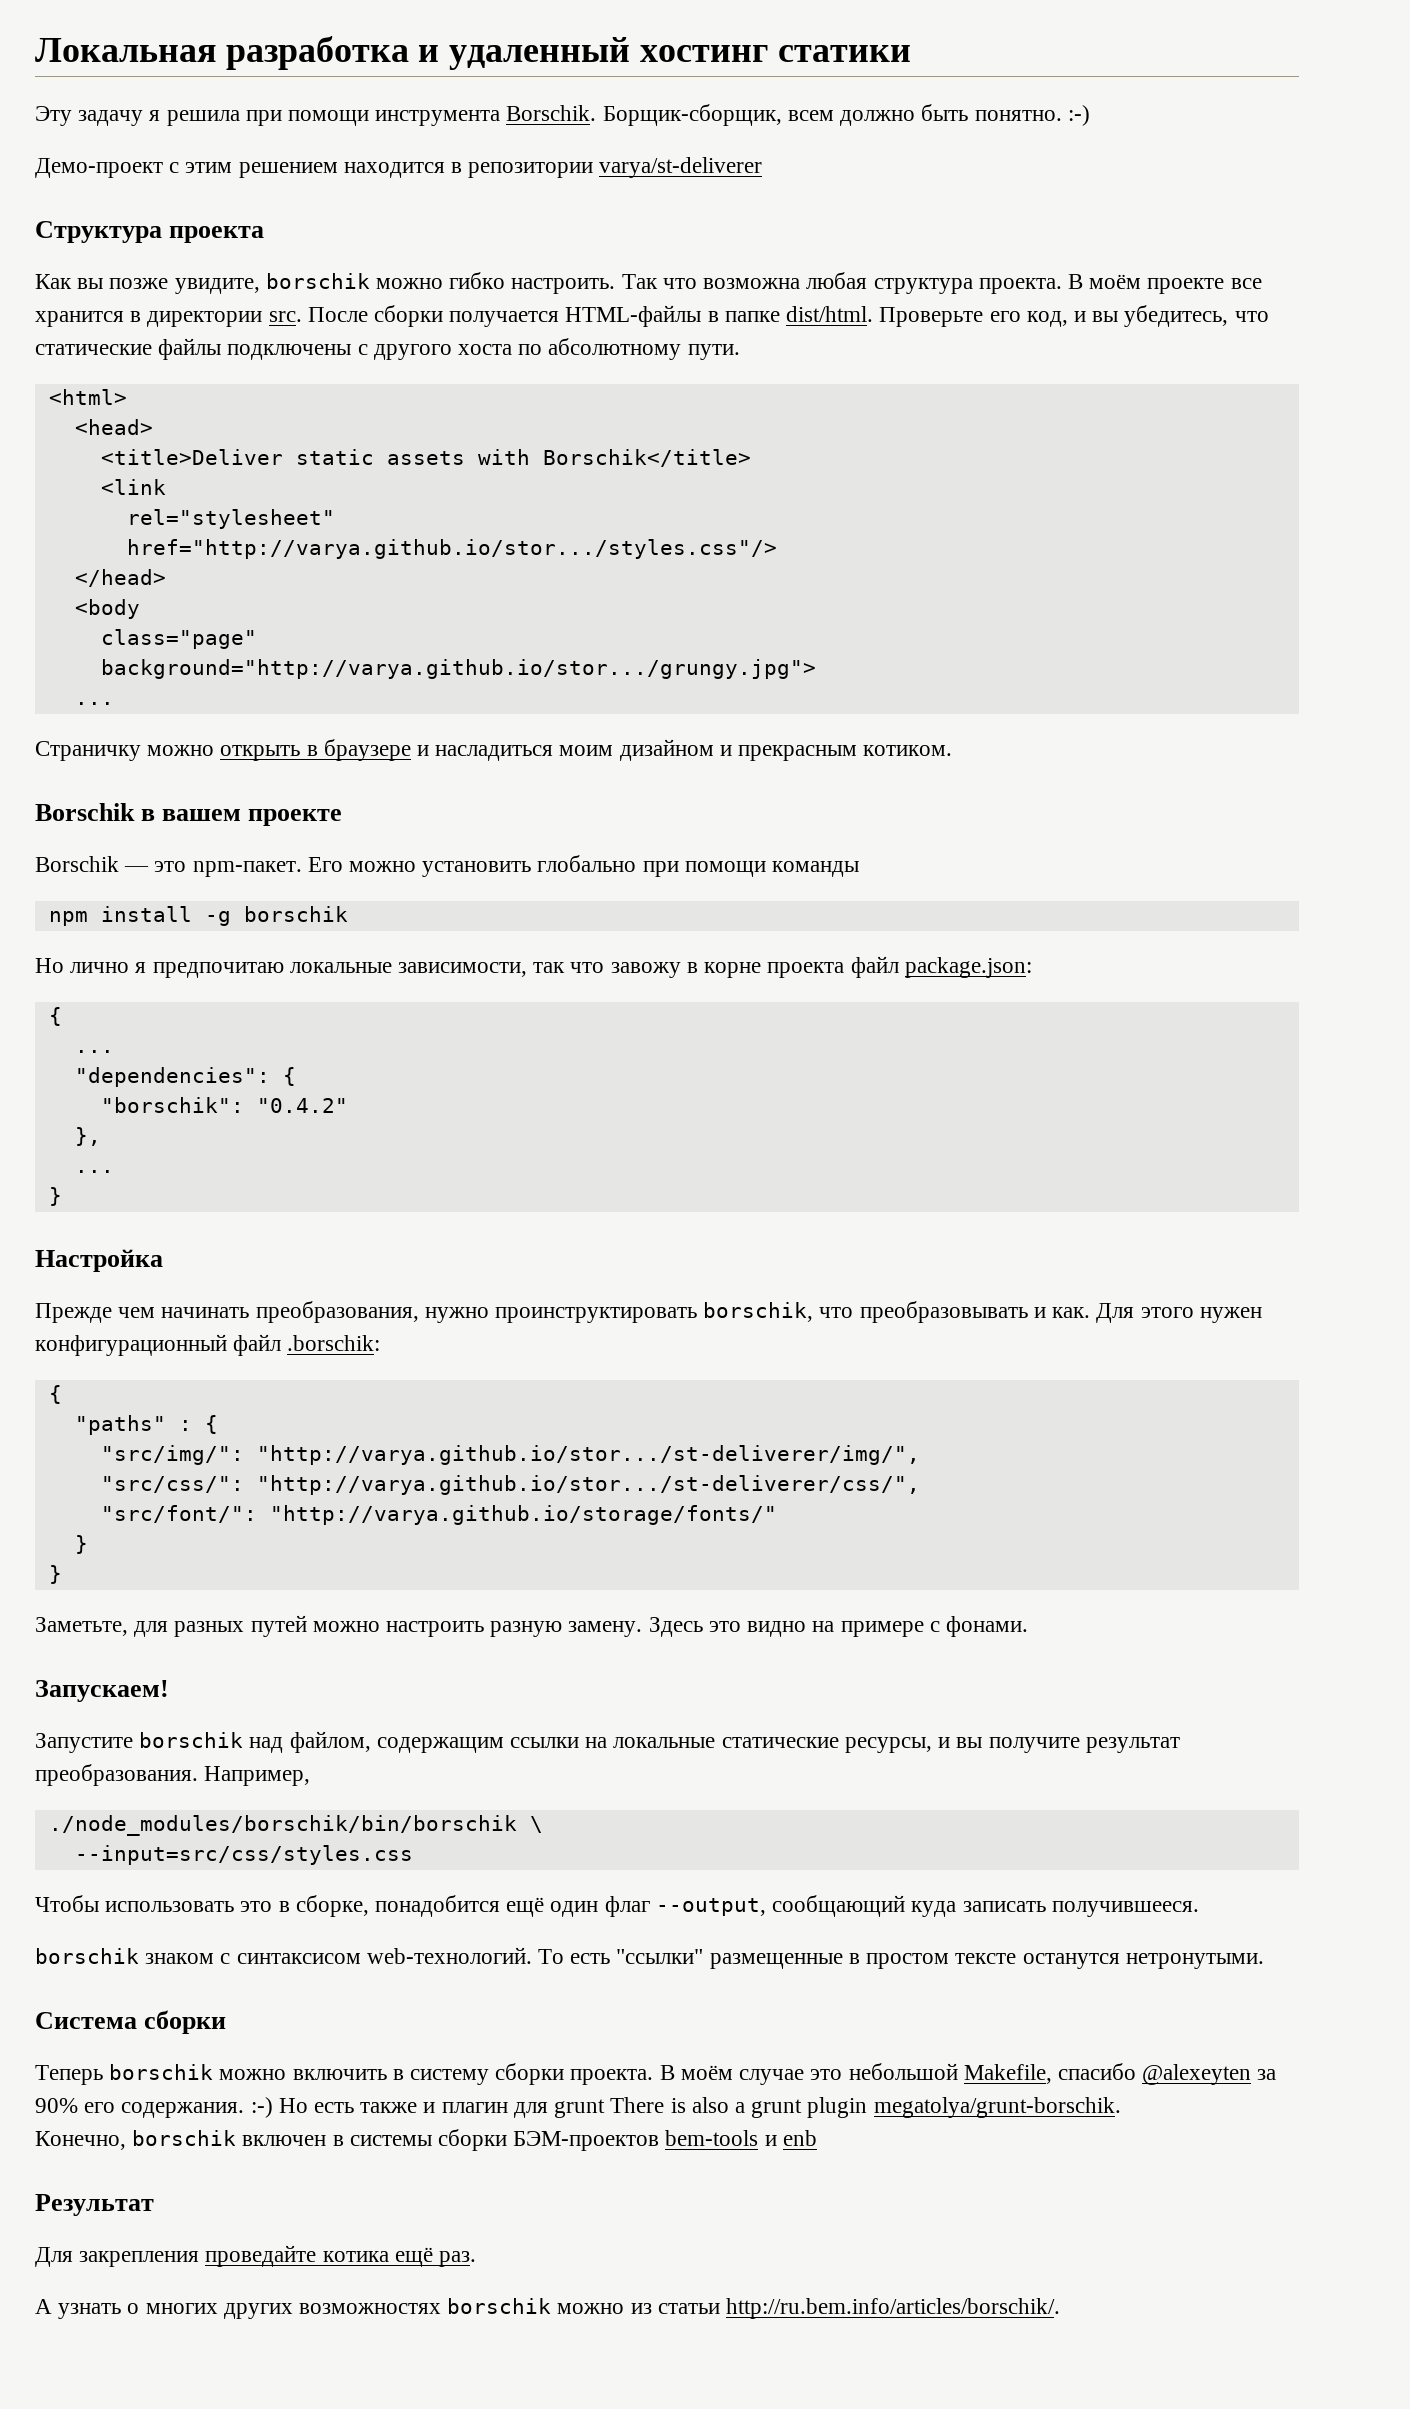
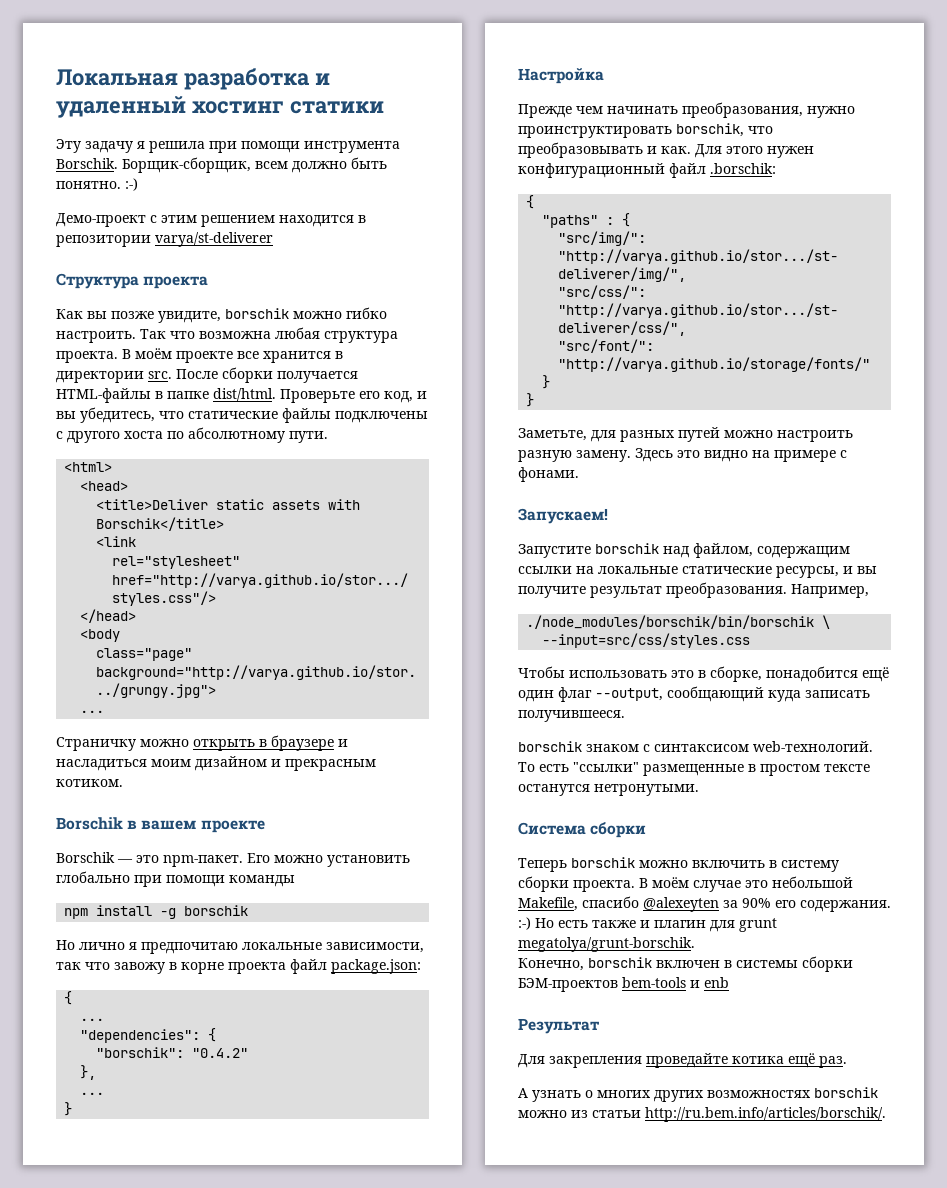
[610,2097,868,2118] There is also a grunt plugin -> (777, 925) none

